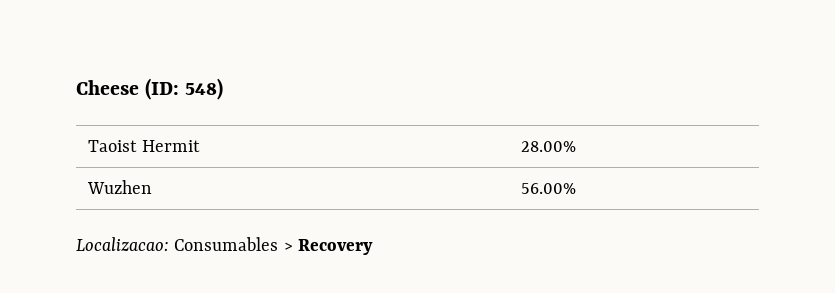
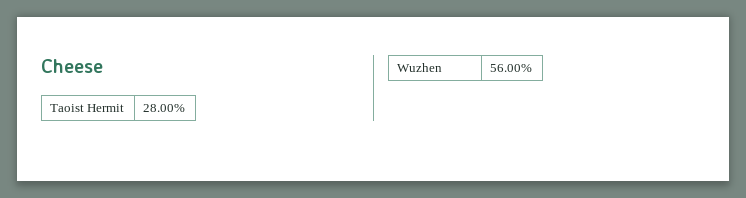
[145,78,224,100] (ID: 548) -> (103, 66) none
[76,237,374,255] // Localizacao: Consumables > Recovery -> (532, 68) none

